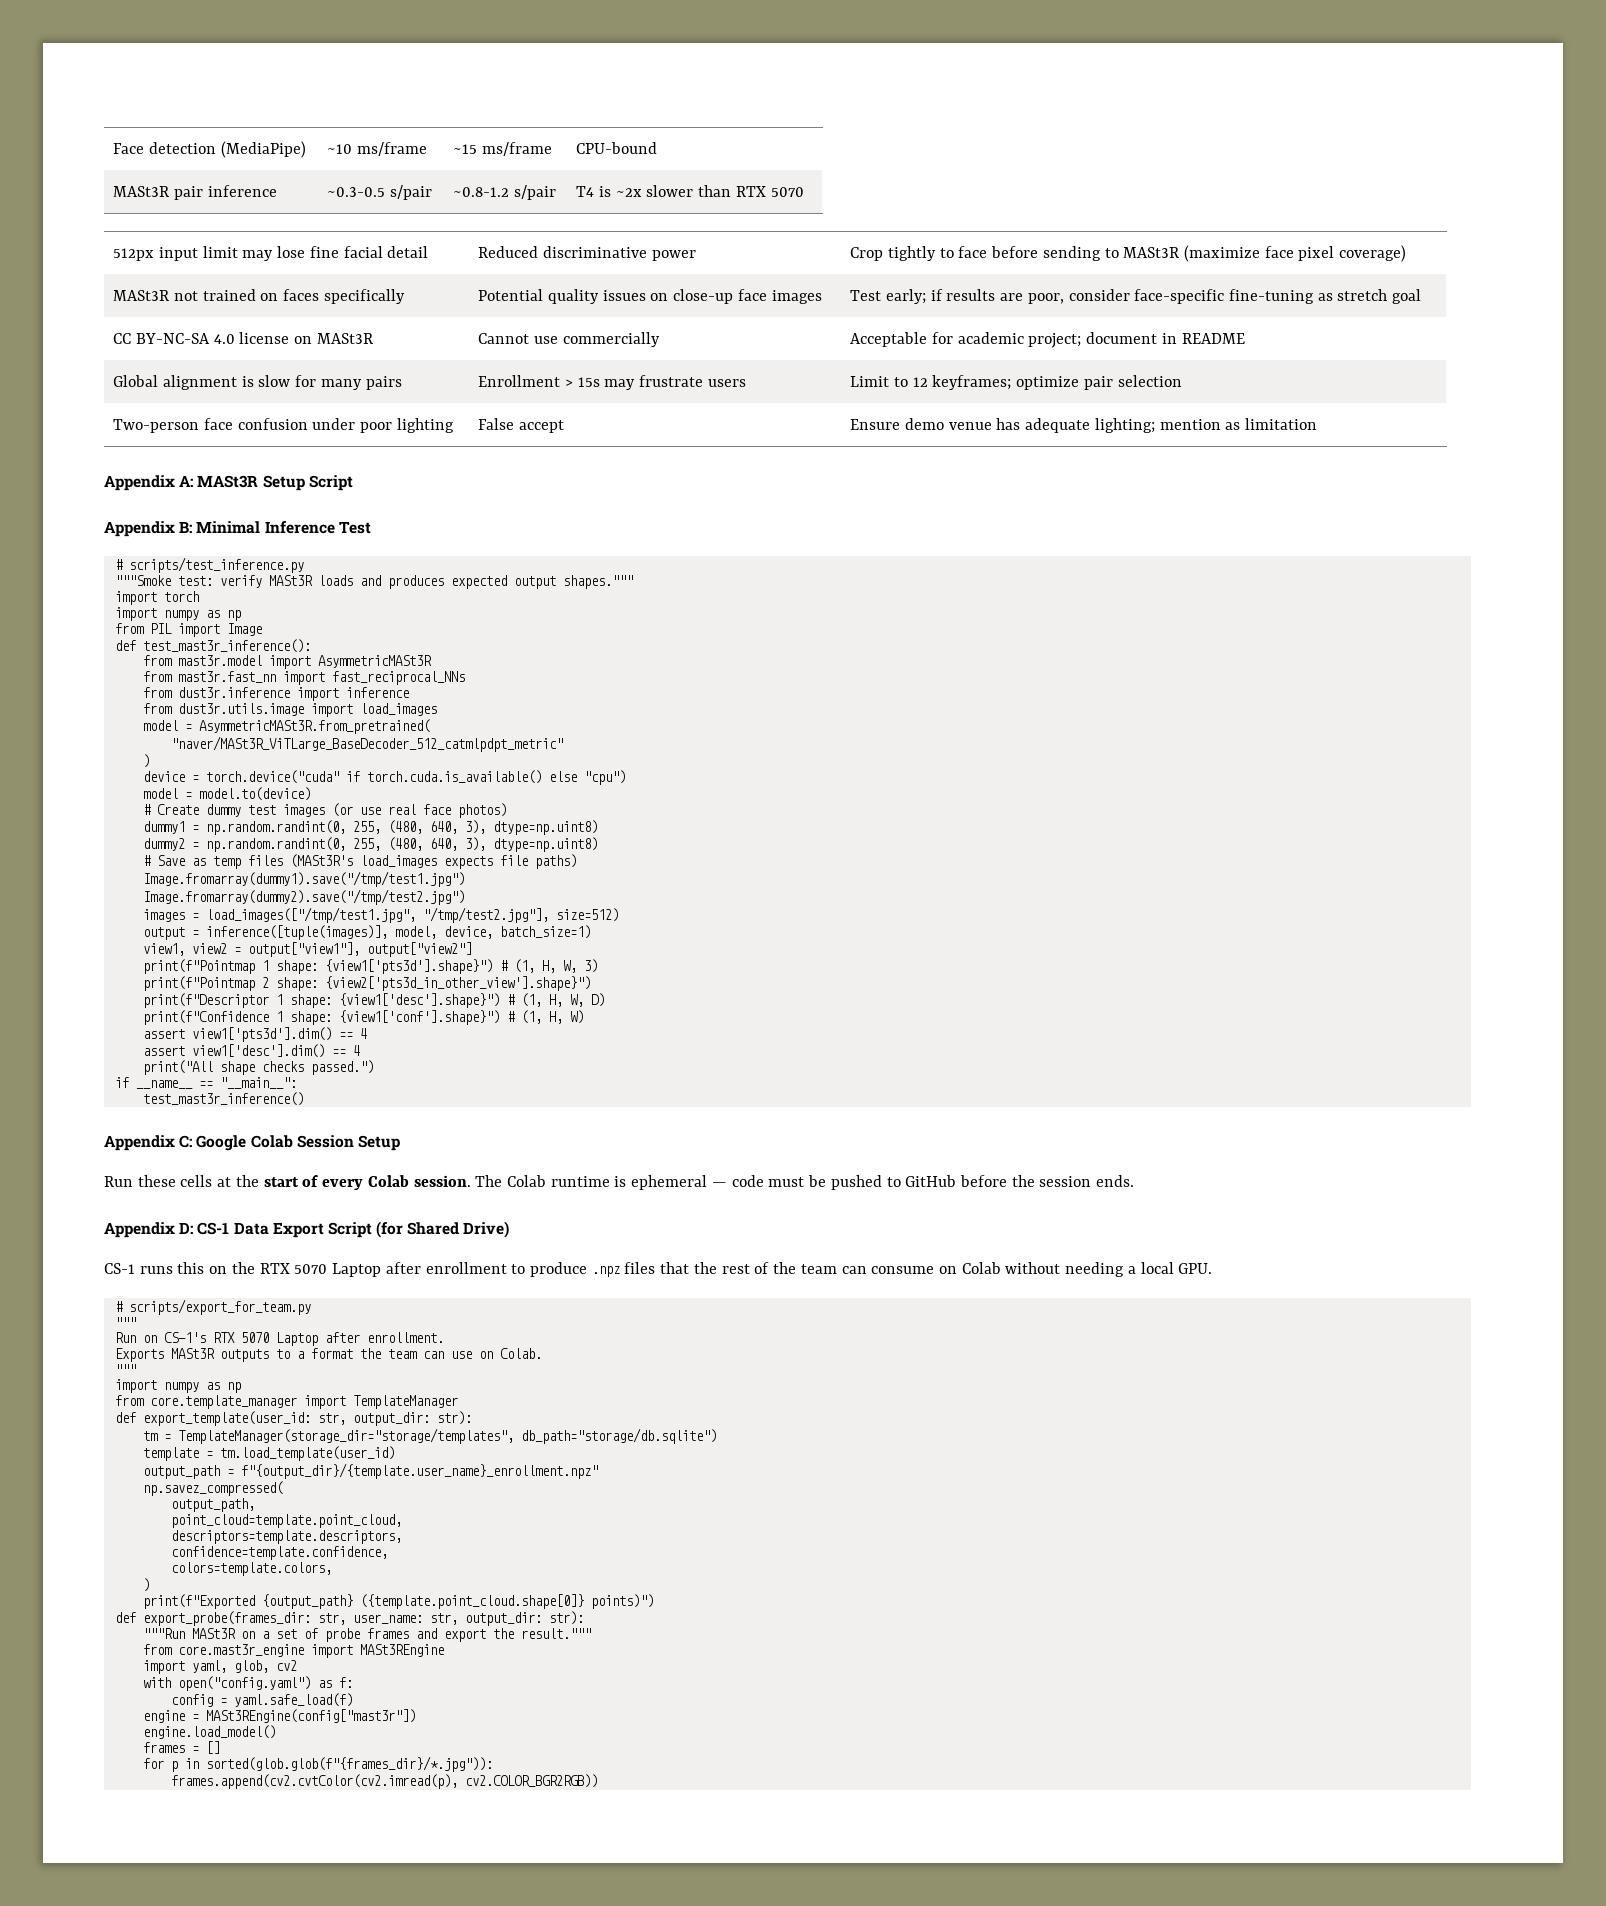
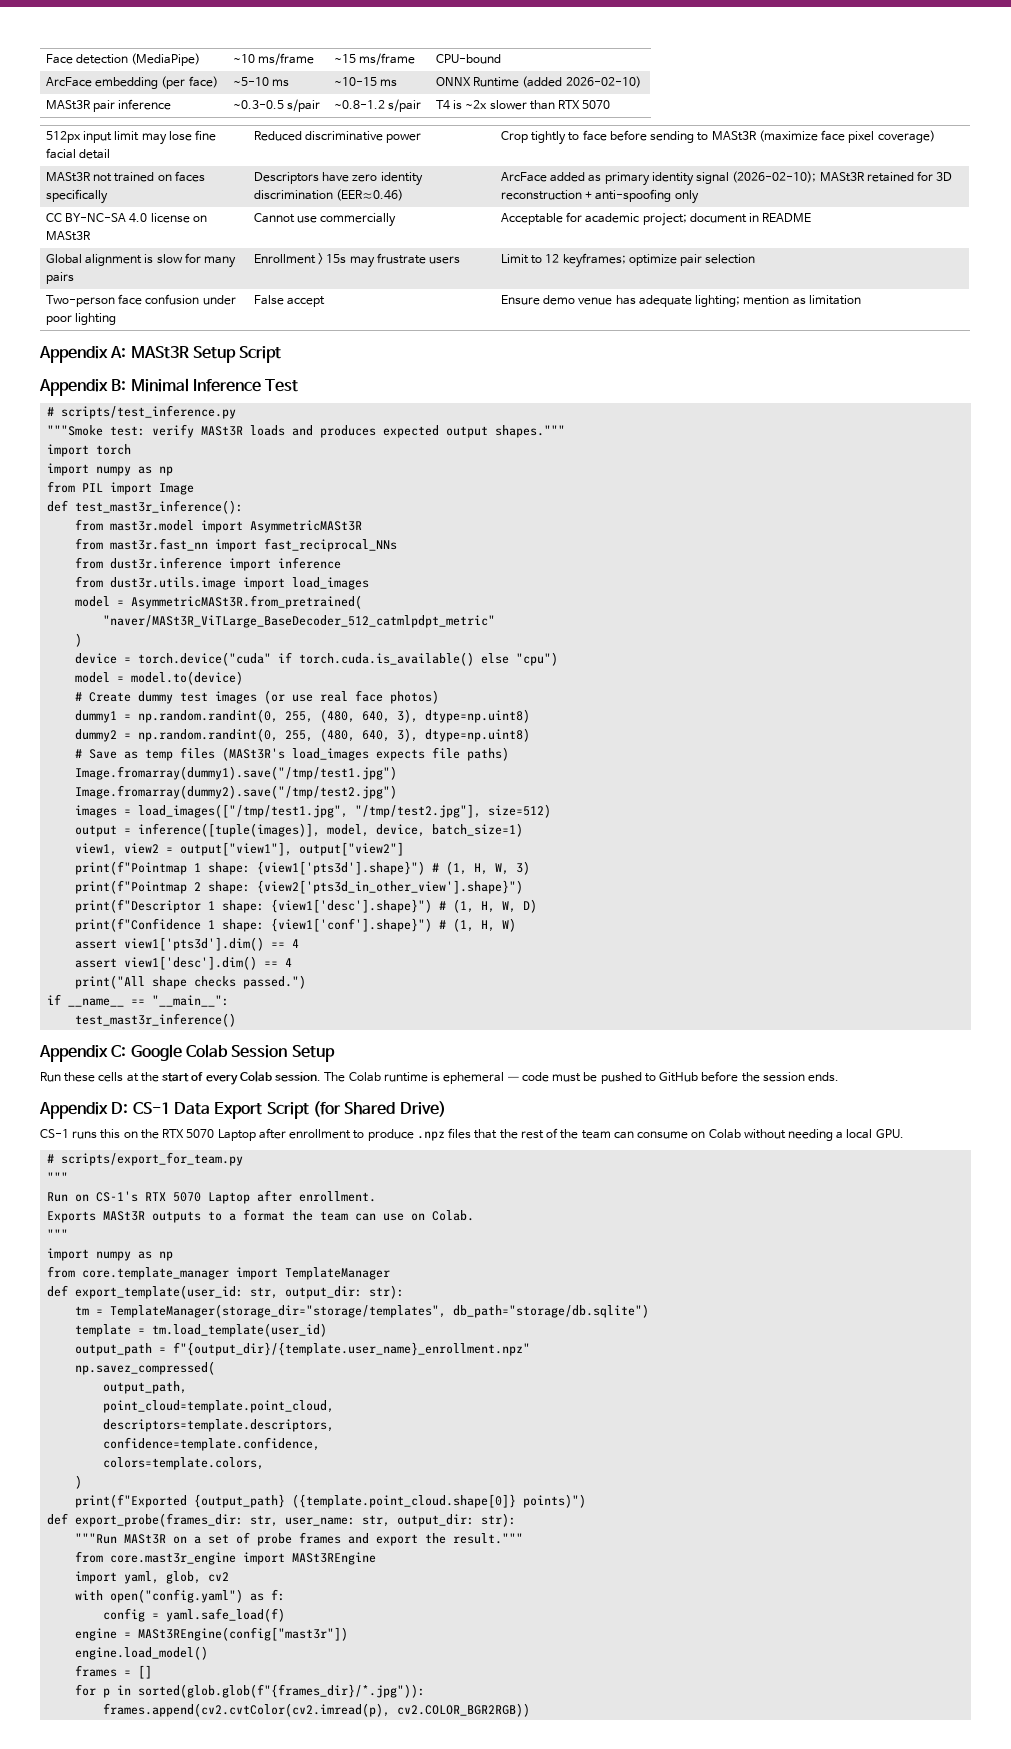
(658, 148) none -> [46,76,218,89] [233,77,290,87] [334,77,398,87] [436,76,641,88] // ArcFace embedding (per face) | ~5-10 ms | ~10-15 ms | ONNX Runtime (added 2026-02-10)
[478,289,822,304] [850,289,1422,304] Potential quality issues on close-up face images | Test early; if results are poor, consider face-specific fine-tuning as stretch goal -> [254,172,423,186] [254,189,404,201] [501,171,953,186] [501,189,699,204] Descriptors have zero identity discrimination (EER≈0.46) | ArcFace added as primary identity signal (2026-02-10); MASt3R retained for 3D reconstruction + anti-spoofing only

